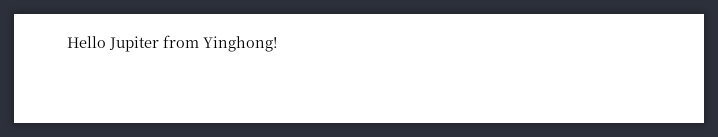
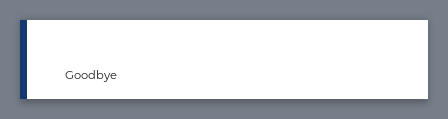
[67,35,277,52] Hello Jupiter from Yinghong! -> [65,70,117,82] Goodbye

